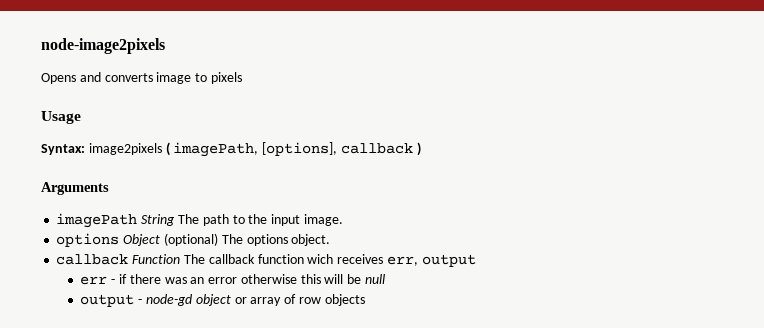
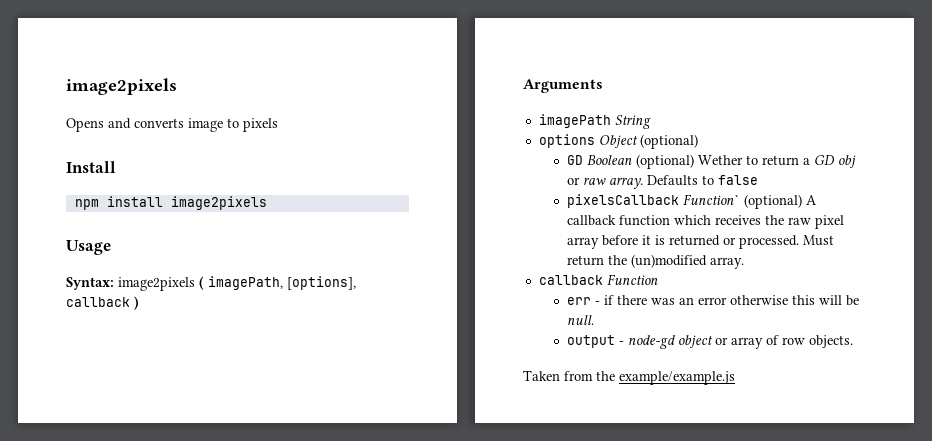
[41,38,165,54] node-image2pixels -> [66,78,177,95] image2pixels
(242, 78) none -> [66,161,116,173] [74,196,267,210] // Install // npm install image2pixels
[177,214,343,226] [56,233,331,247] [56,254,476,267] The path to the input image. // options Object (optional) The options object. // callback Function The callback function wich receives err, output -> [538,134,698,149] [567,154,857,169] [567,175,759,189] [567,194,818,209] [567,215,845,229] [567,235,835,249] [567,254,745,269] [538,274,658,285] // options Object (optional) // GD Boolean (optional) Wether to return a GD obj or raw array. Defaults to false // pixelsCallback Function` (optional) A callback function which receives the raw pixel array before it is returned or processed. Must return the (un)modified array. // callback Function
[365,274,386,284] null -> [567,315,595,325] null.
[324,294,365,306] objects -> [809,335,854,348] [523,370,735,385] objects. // Taken from the example/example.js

